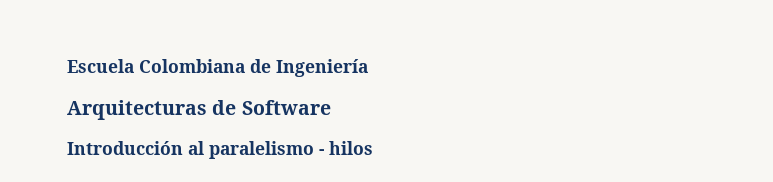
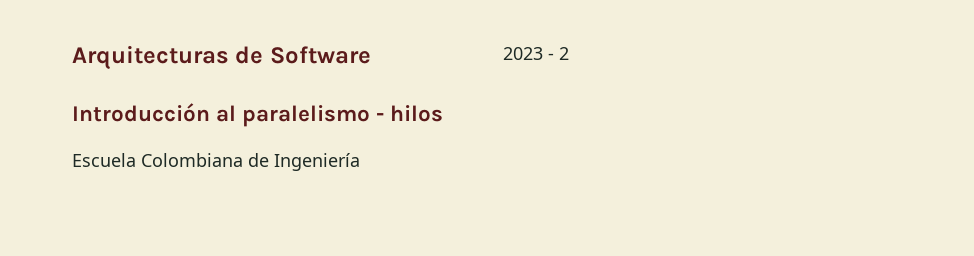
[67,59,368,77] Escuela Colombiana de Ingeniería // -> (72, 57) none
(373, 148) none -> [72,153,360,171] [503,47,569,60] // Escuela Colombiana de Ingeniería // 2023 - 2

